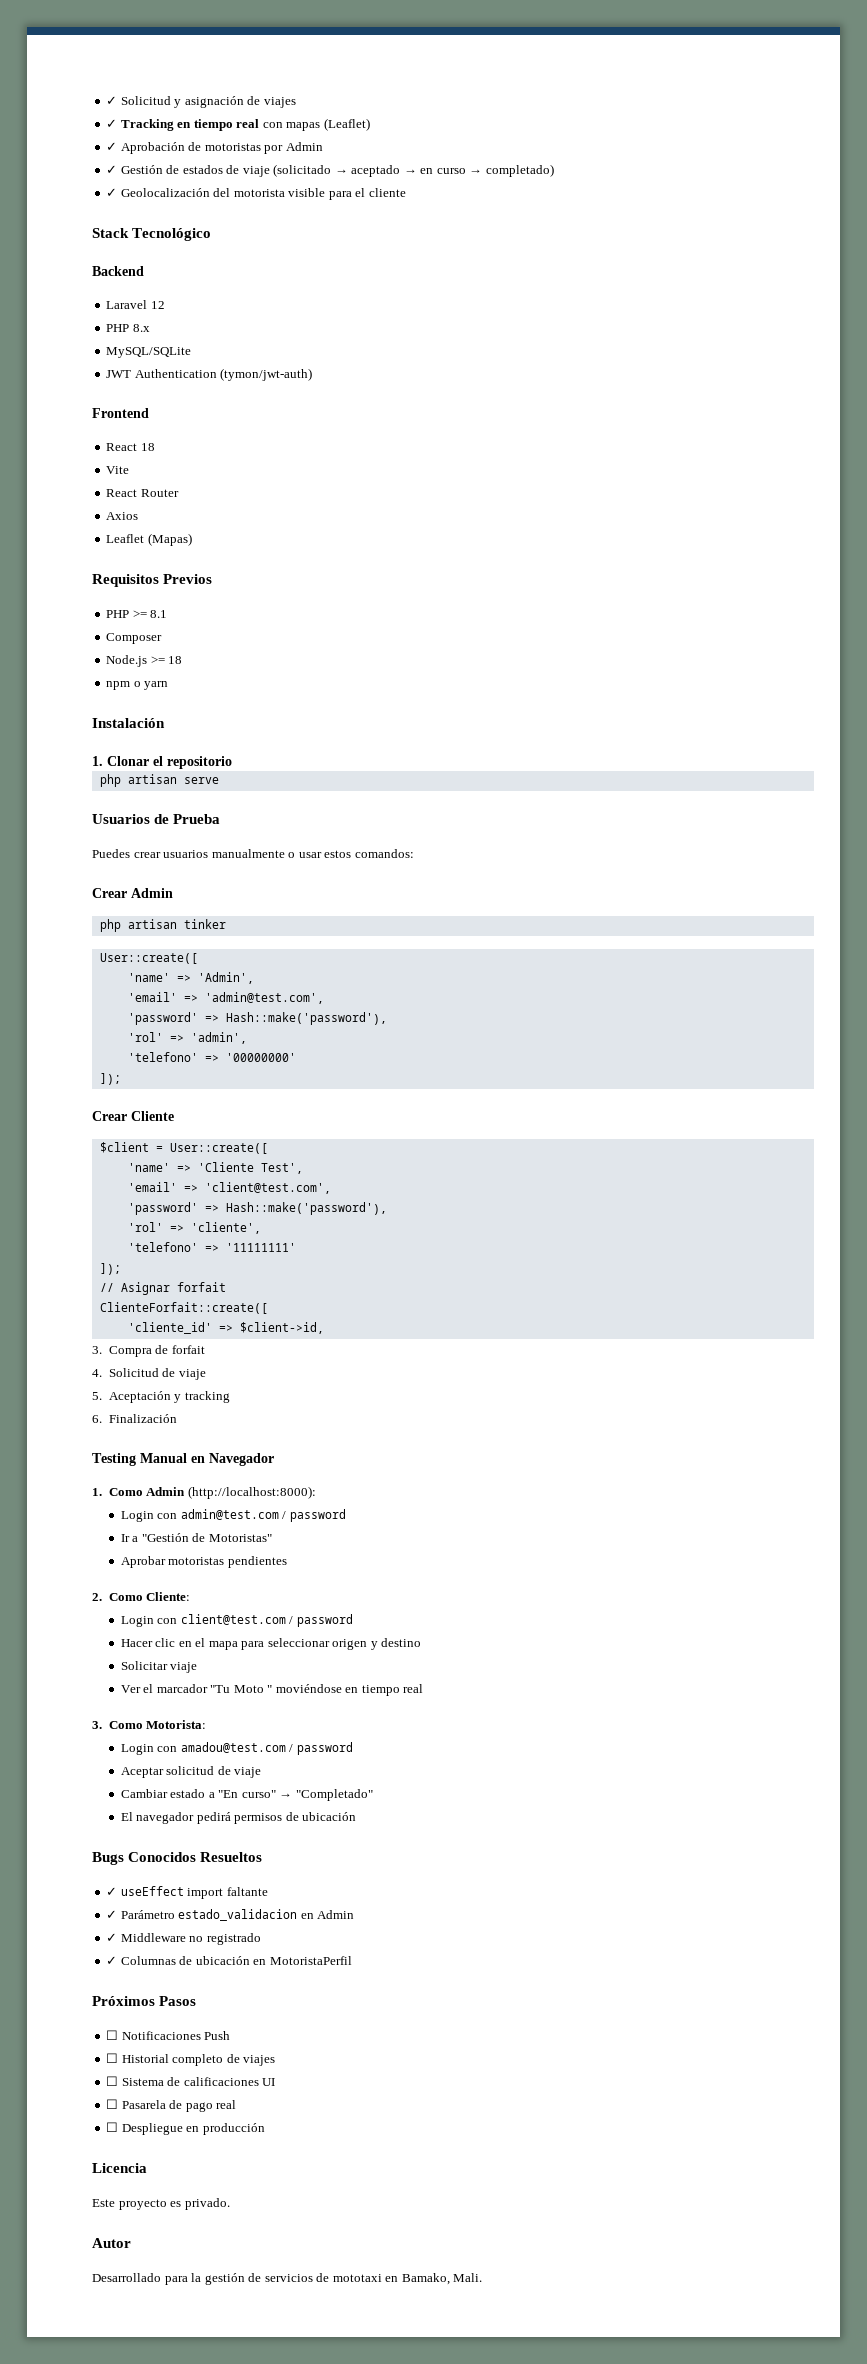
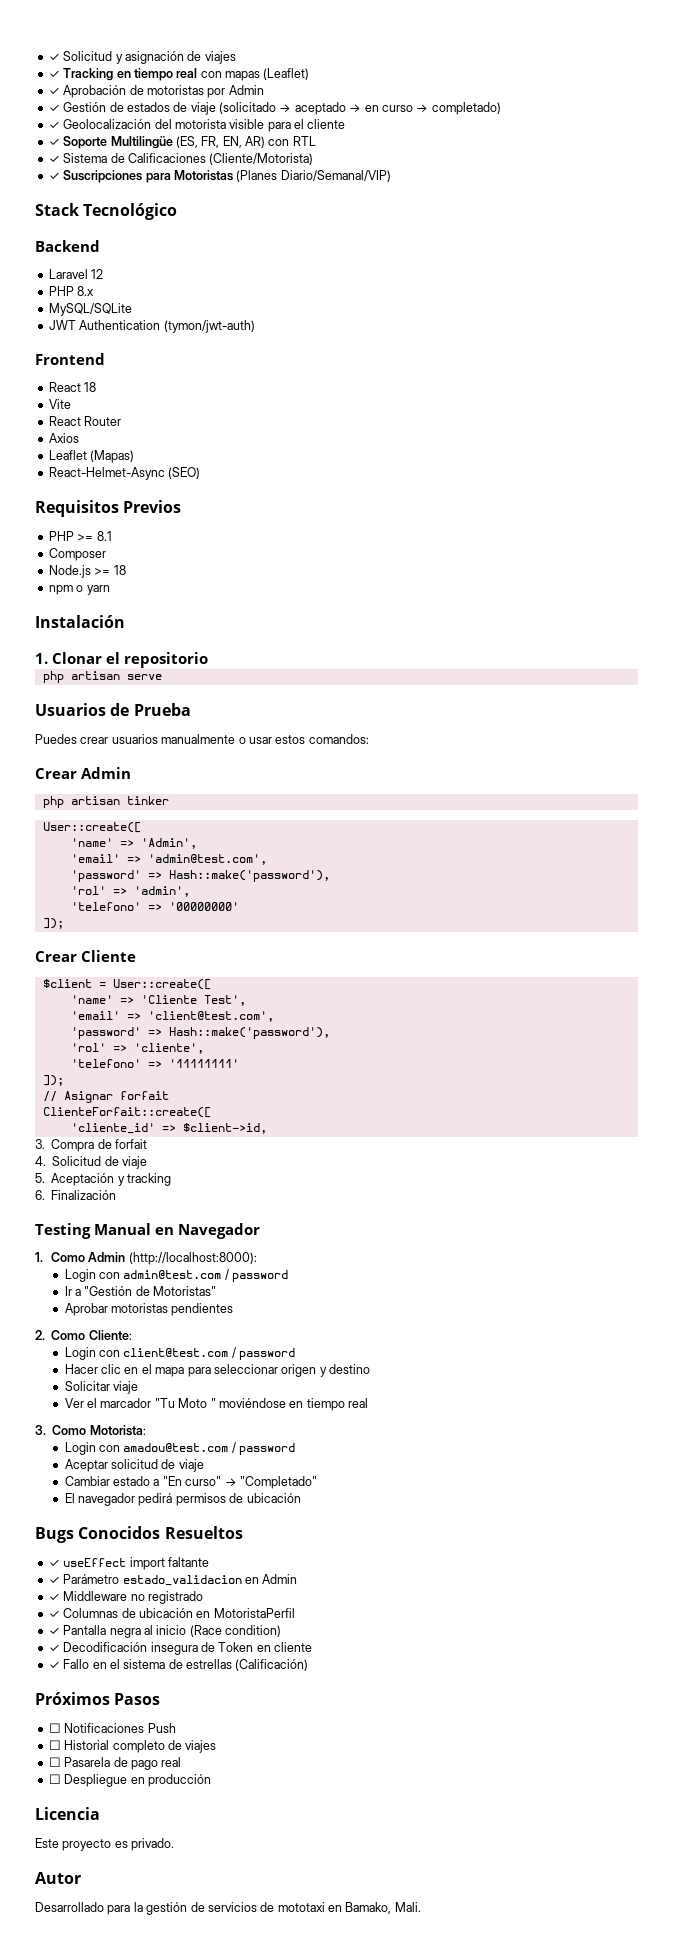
(406, 192) none -> [48,136,316,149] [48,153,314,165] [48,170,391,183] // ✓ Soporte Multilingüe (ES, FR, EN, AR) con RTL // ✓ Sistema de Calificaciones (Cliente/Motorista) // ✓ Suscripciones para Motoristas (Planes Diario/Semanal/VIP)
(192, 539) none -> [48,467,201,480] // React-Helmet-Async (SEO)
(352, 1960) none -> [48,1625,281,1638] [48,1642,312,1655] [48,1659,309,1671] // ✓ Pantalla negra al inicio (Race condition) // ✓ Decodificación insegura de Token en cliente // ✓ Fallo en el sistema de estrellas (Calificación)
[106,2076,276,2086] // ☐ Sistema de calificaciones UI -> (217, 1746) none

